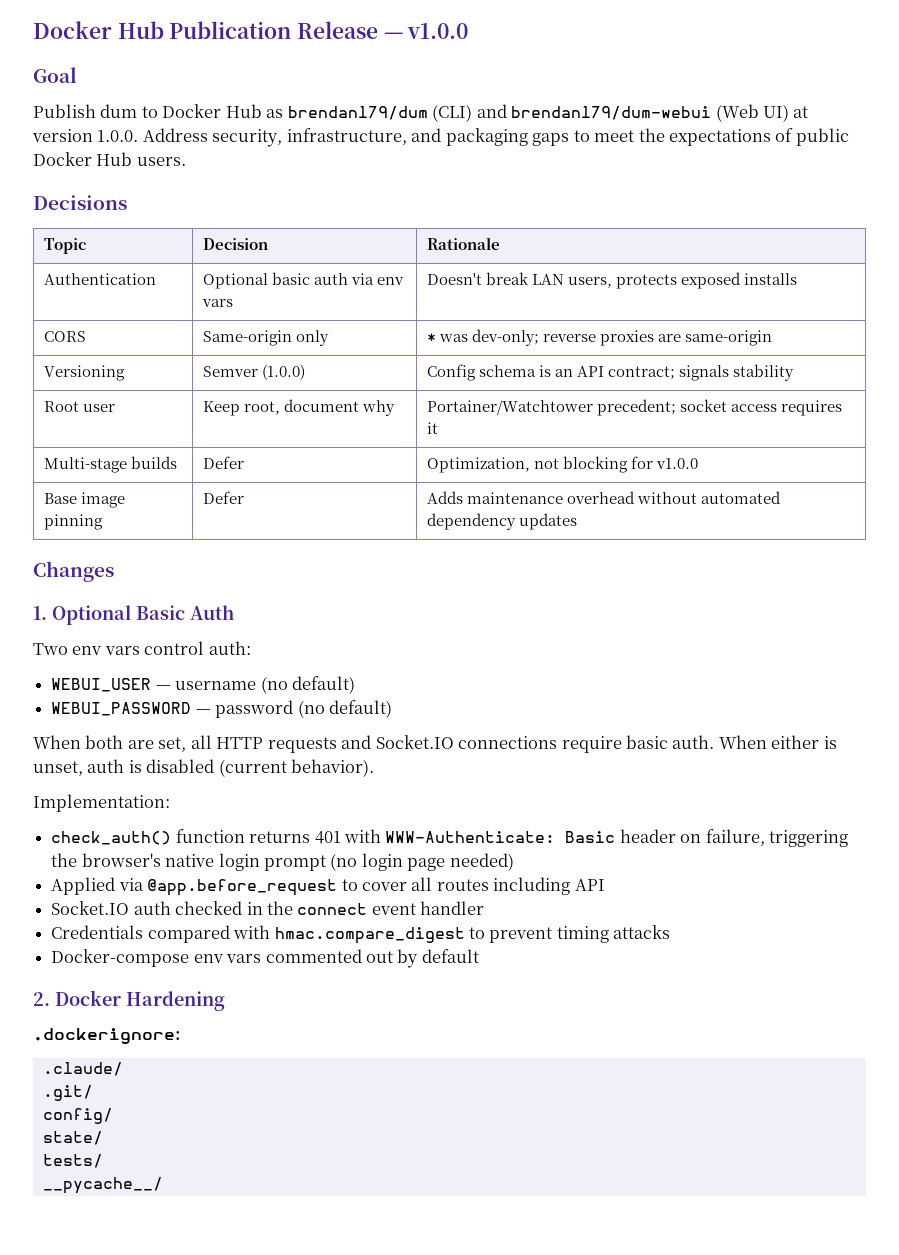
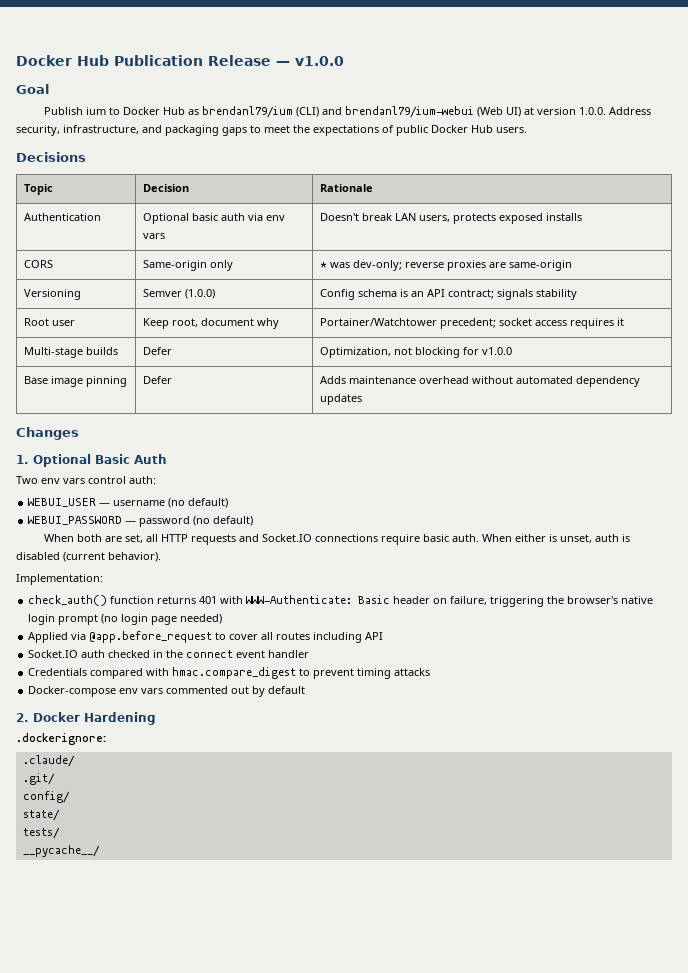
[100,104,138,118] dum -> [86,107,107,115] ium
[287,106,428,120] brendanl79/dum -> [202,106,294,118] brendanl79/ium
[511,106,712,120] brendanl79/dum-webui -> [345,106,475,118] brendanl79/ium-webui

